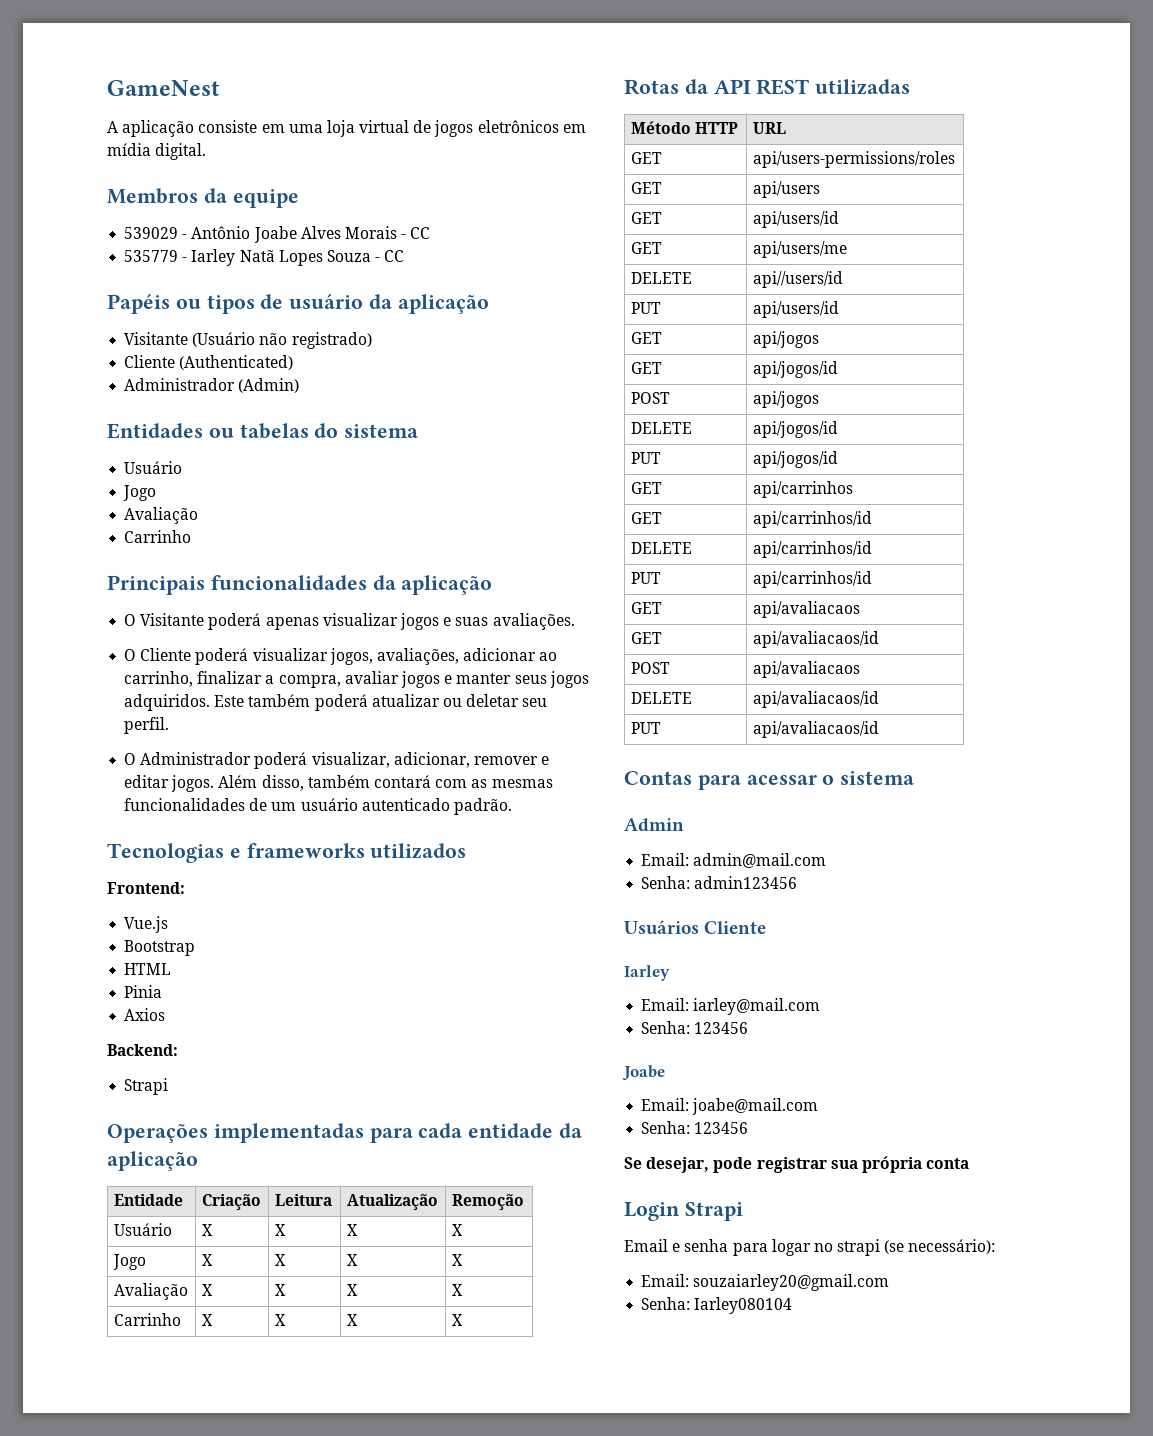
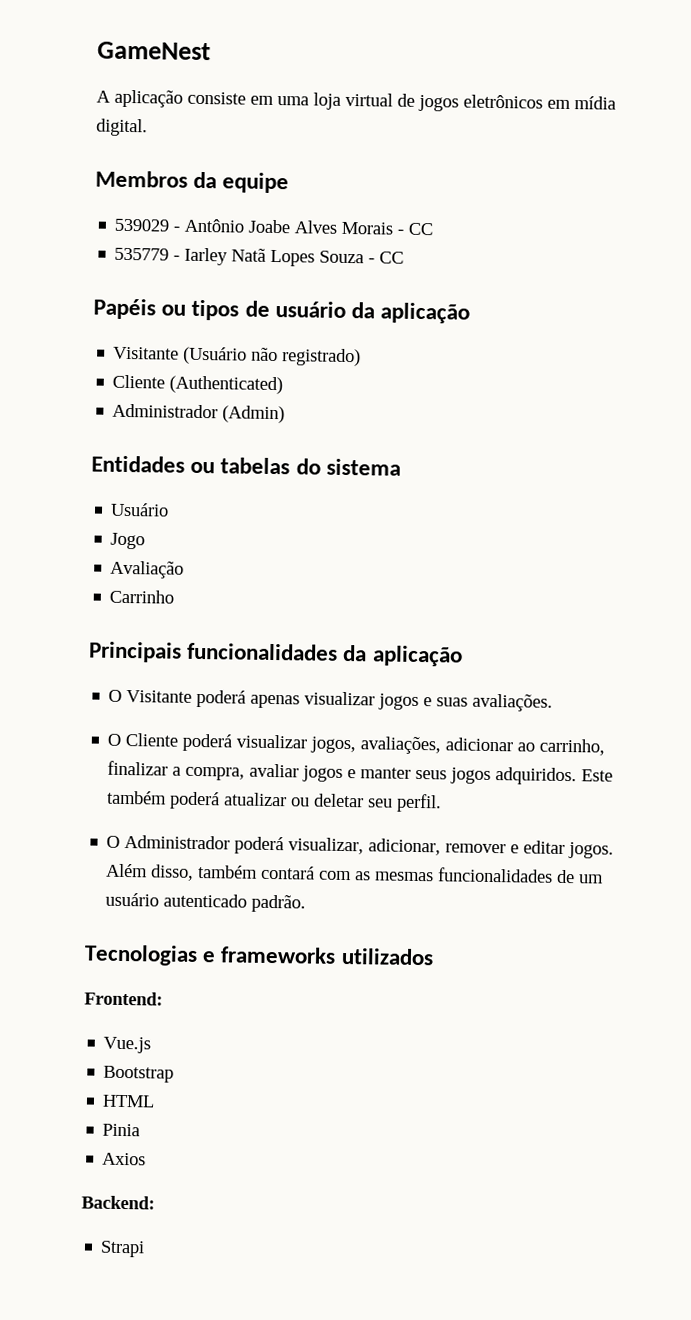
[107,1123,583,1143] [107,1151,198,1171] [113,1194,183,1206] [201,1194,261,1211] [274,1194,332,1206] [346,1194,438,1211] [451,1194,524,1211] [113,1223,172,1236] [201,1224,213,1236] [274,1224,286,1236] [346,1224,358,1236] [451,1224,463,1236] [112,1254,146,1270] [201,1254,213,1266] [274,1254,286,1266] [346,1254,358,1266] [451,1254,463,1266] [113,1283,188,1300] [201,1284,213,1296] [274,1284,286,1296] [346,1284,358,1296] [451,1284,463,1296] [113,1313,181,1326] [201,1314,213,1326] [274,1314,286,1326] [346,1314,358,1326] [451,1314,463,1326] [624,79,911,95] [630,121,738,134] [752,122,786,134] [630,152,662,164] [752,151,955,168] [630,182,662,194] [752,181,820,198] [630,212,662,224] [752,211,839,228] [630,242,662,254] [752,241,847,258] [630,272,692,284] [752,271,843,288] [630,302,661,314] [752,301,839,318] [630,332,662,344] [752,331,819,348] [630,362,662,374] [752,361,838,378] [630,392,670,404] [752,391,819,408] [630,422,692,434] [752,421,838,438] [630,452,661,464] [752,451,838,468] [630,482,662,494] [752,481,853,498] [630,512,662,524] [752,511,872,528] [630,542,692,554] [752,541,872,558] [630,572,661,584] [752,571,872,588] [630,602,662,614] [752,601,860,618] [630,632,662,644] [752,631,879,648] [630,662,670,674] [752,661,860,678] [630,692,692,704] [752,691,879,708] [630,722,661,734] [752,721,879,738] [624,771,915,790] [624,818,684,832] [641,853,827,868] [641,876,798,889] [624,920,767,935] [624,965,670,981] [641,998,821,1015] [641,1021,749,1034] [622,1065,665,1081] [641,1098,819,1115] [641,1121,749,1134] [624,1156,970,1173] [624,1202,743,1221] [624,1239,996,1256] [641,1274,890,1291] [641,1297,793,1314] // Operações implementadas para cada entidade da aplicação // Entidade | Criação | Leitura | Atualização | Remoção // Usuário | X | X | X | X // Jogo | X | X | X | X // Avaliação | X | X | X | X // Carrinho | X | X | X | X // Rotas da API REST utilizadas // Método HTTP | URL // GET | api/users-permissions/roles // GET | api/users // GET | api/users/id // GET | api/users/me // DELETE | api//users/id // PUT | api/users/id // GET | api/jogos // GET | api/jogos/id // POST | api/jogos // DELETE | api/jogos/id // PUT | api/jogos/id // GET | api/carrinhos // GET | api/carrinhos/id // DELETE | api/carrinhos/id // PUT | api/carrinhos/id // GET | api/avaliacaos // GET | api/avaliacaos/id // POST | api/avaliacaos // DELETE | api/avaliacaos/id // PUT | api/avaliacaos/id // Contas para acessar o sistema // Admin // Email: admin@mail.com // Senha: admin123456 // Usuários Cliente // Iarley // Email: iarley@mail.com // Senha: 123456 // Joabe // Email: joabe@mail.com // Senha: 123456 // Se desejar, pode registrar sua própria conta // Login Strapi // Email e senha para logar no strapi (se necessário): // Email: souzaiarley20@gmail.com // Senha: Iarley080104 -> (146, 1249) none

